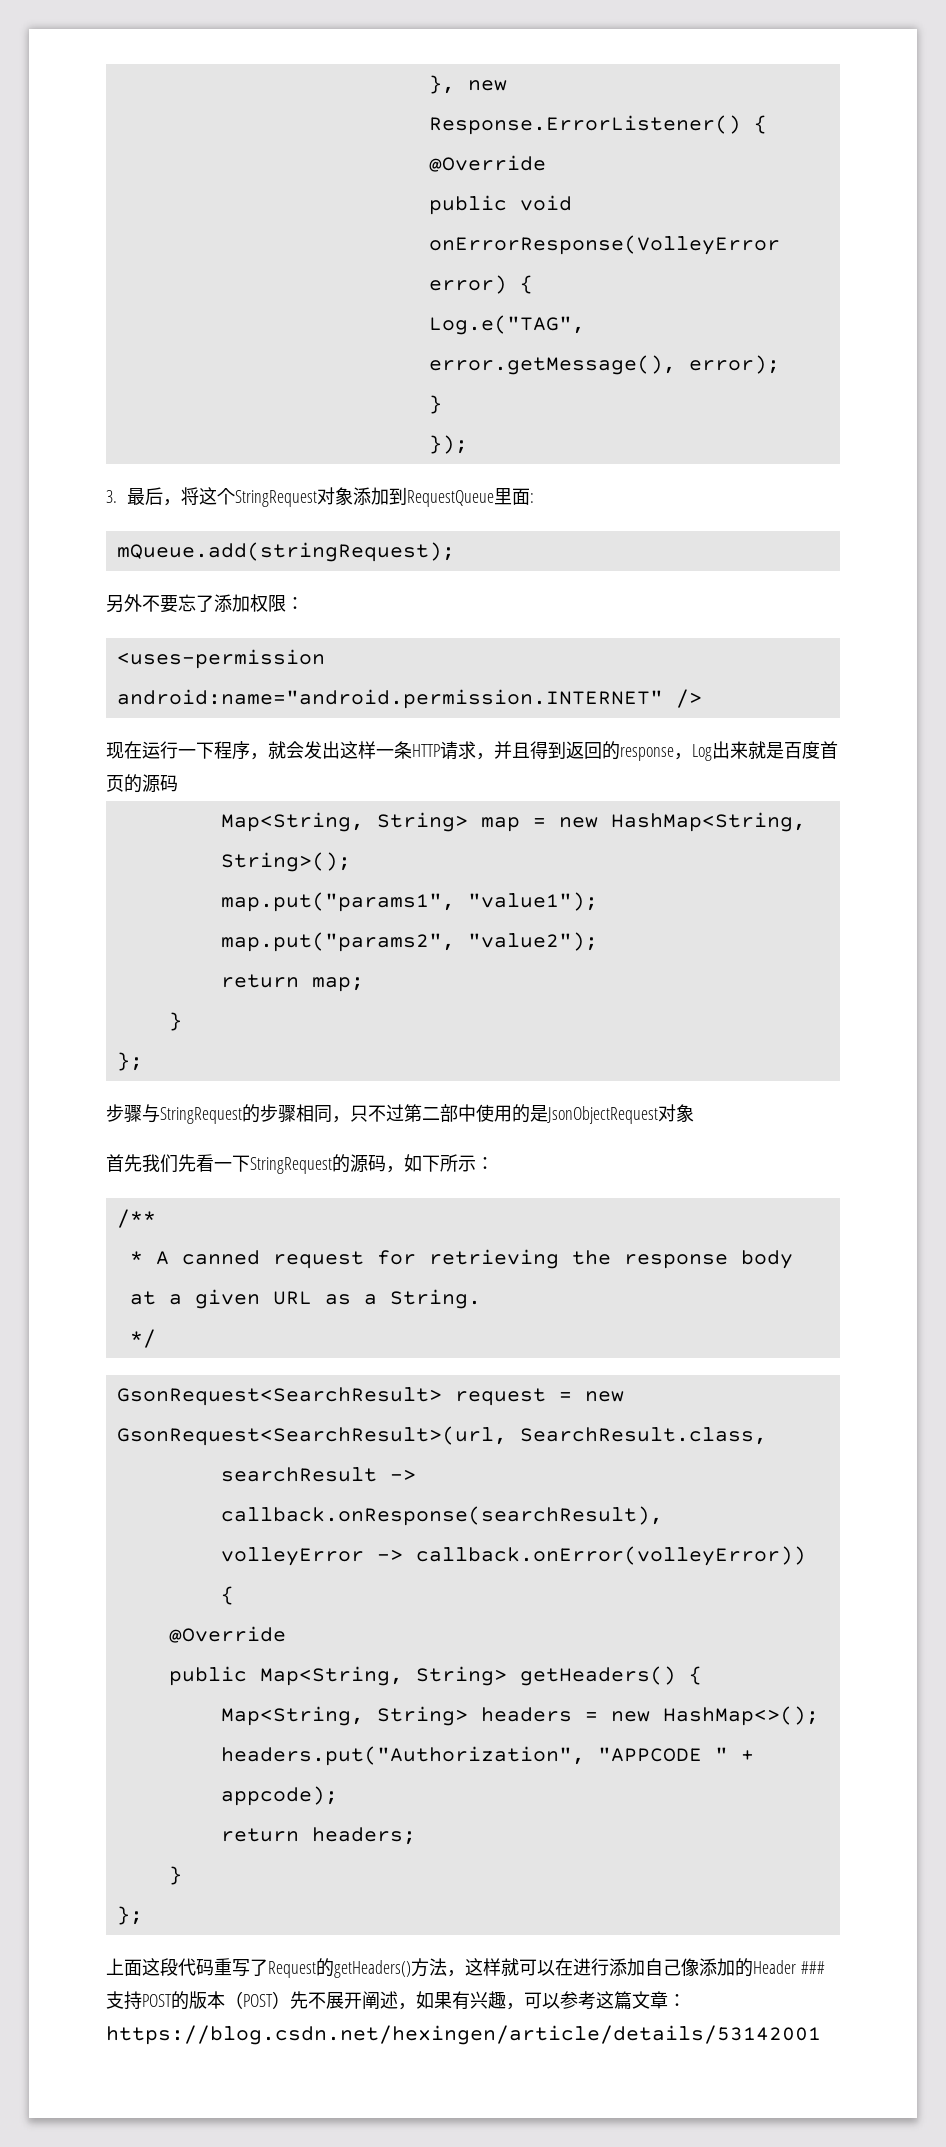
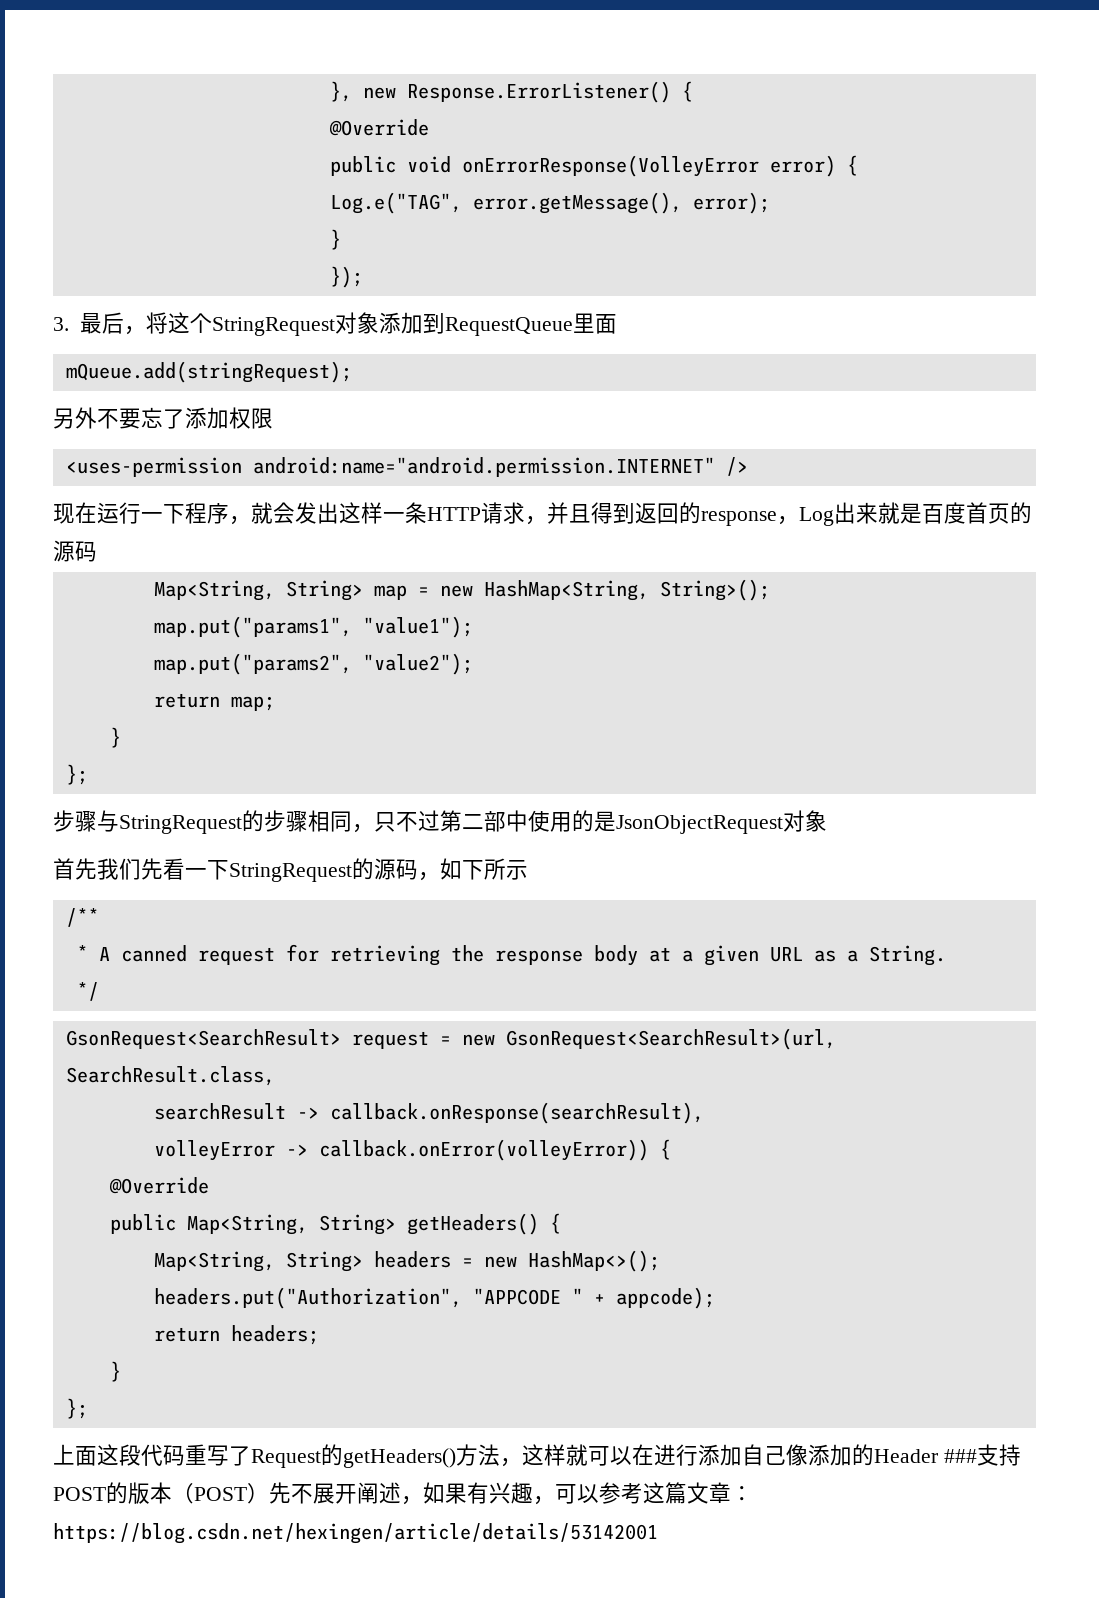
[530,493,535,503] : -> (617, 324) none
[286,597,304,610] ： -> (273, 418) none
[476,1157,494,1170] ： -> (528, 870) none

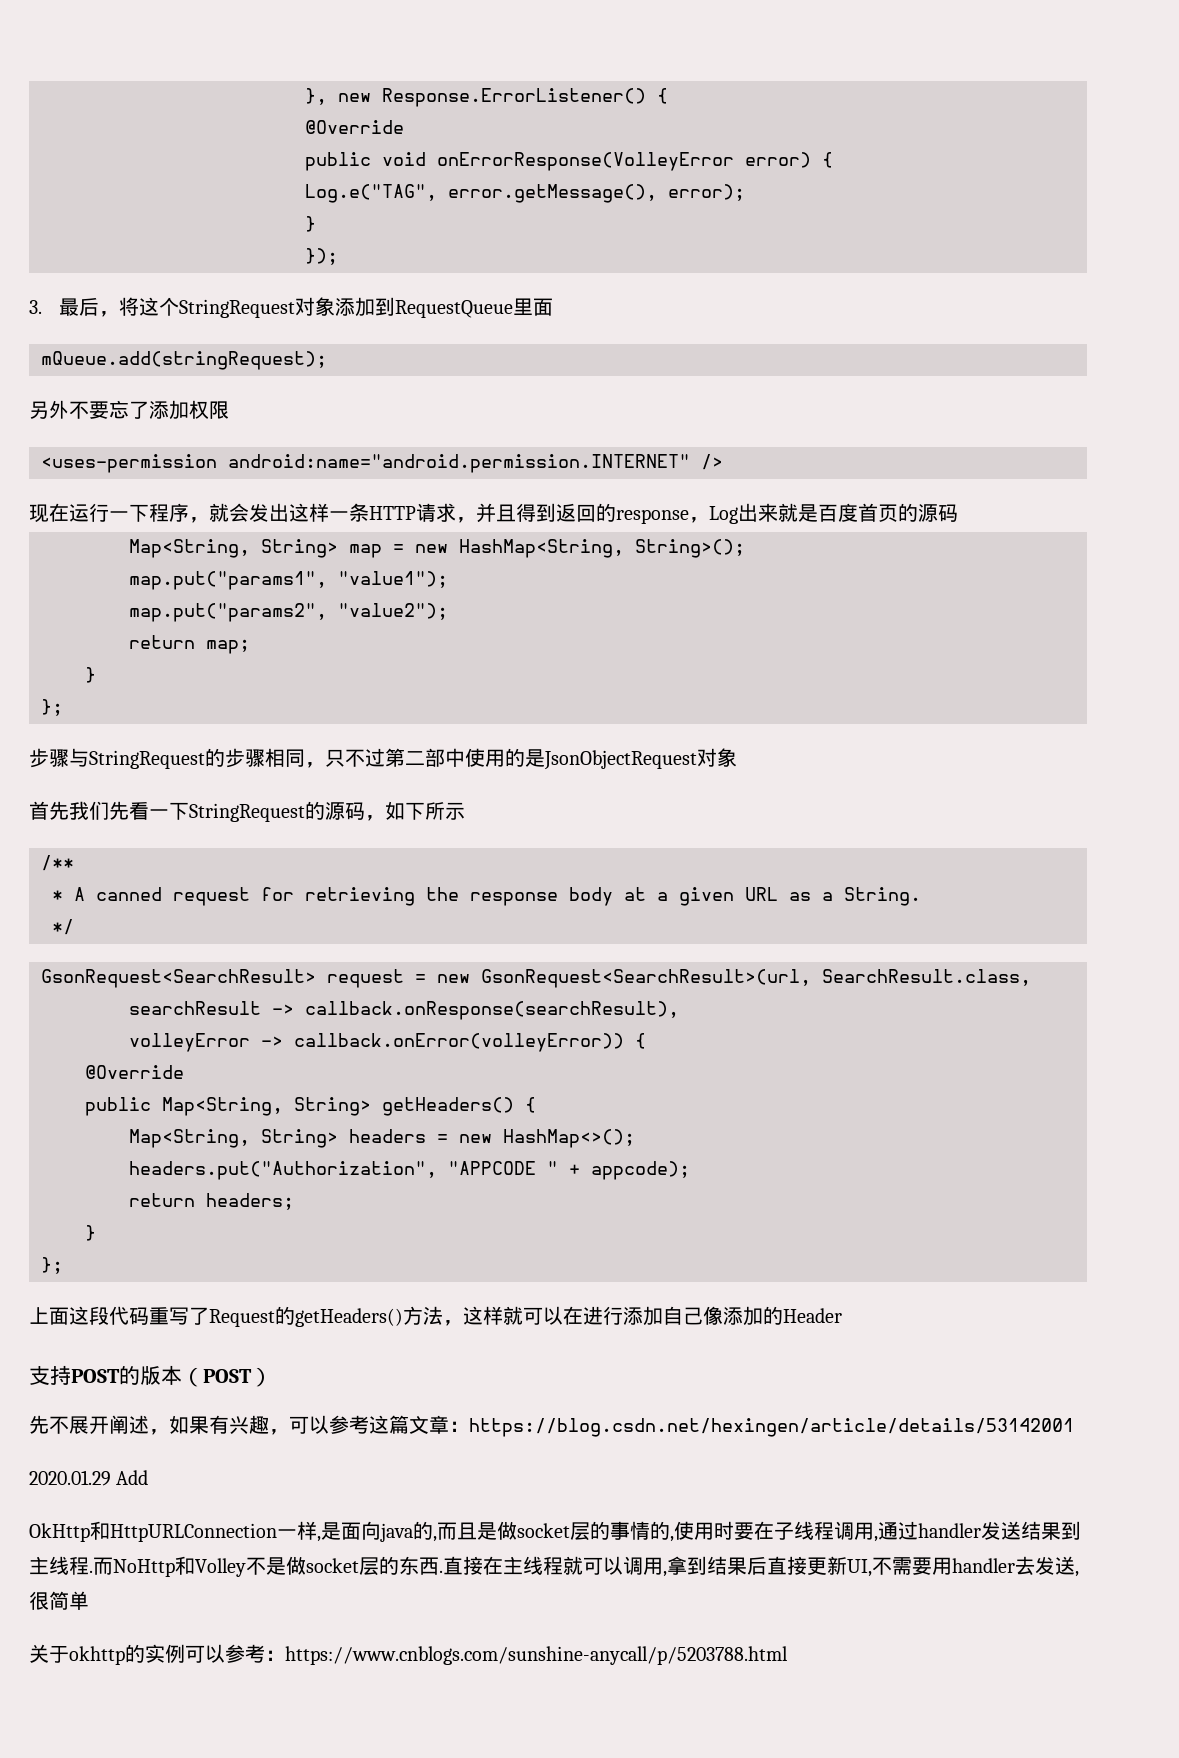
[943,1449,977,1463] ### -> (842, 1315) //
(269, 1493) none -> (272, 1377) //
(658, 1533) none -> [29,1470,149,1486] [29,1521,1081,1542] [29,1556,1079,1577] [29,1591,89,1610] [29,1644,788,1665] // 2020.01.29 Add // OkHttp和HttpURLConnection一样,是面向java的,而且是做socket层的事情的,使用时要在子线程调用,通过handler发送结果到主线程.而NoHttp和Volley不是做socket层的东西.直接在主线程就可以调用,拿到结果后直接更新UI,不需要用handler去发送,很简单 // 关于okhttp的实例可以参考：https://www.cnblogs.com/sunshine-anycall/p/5203788.html

